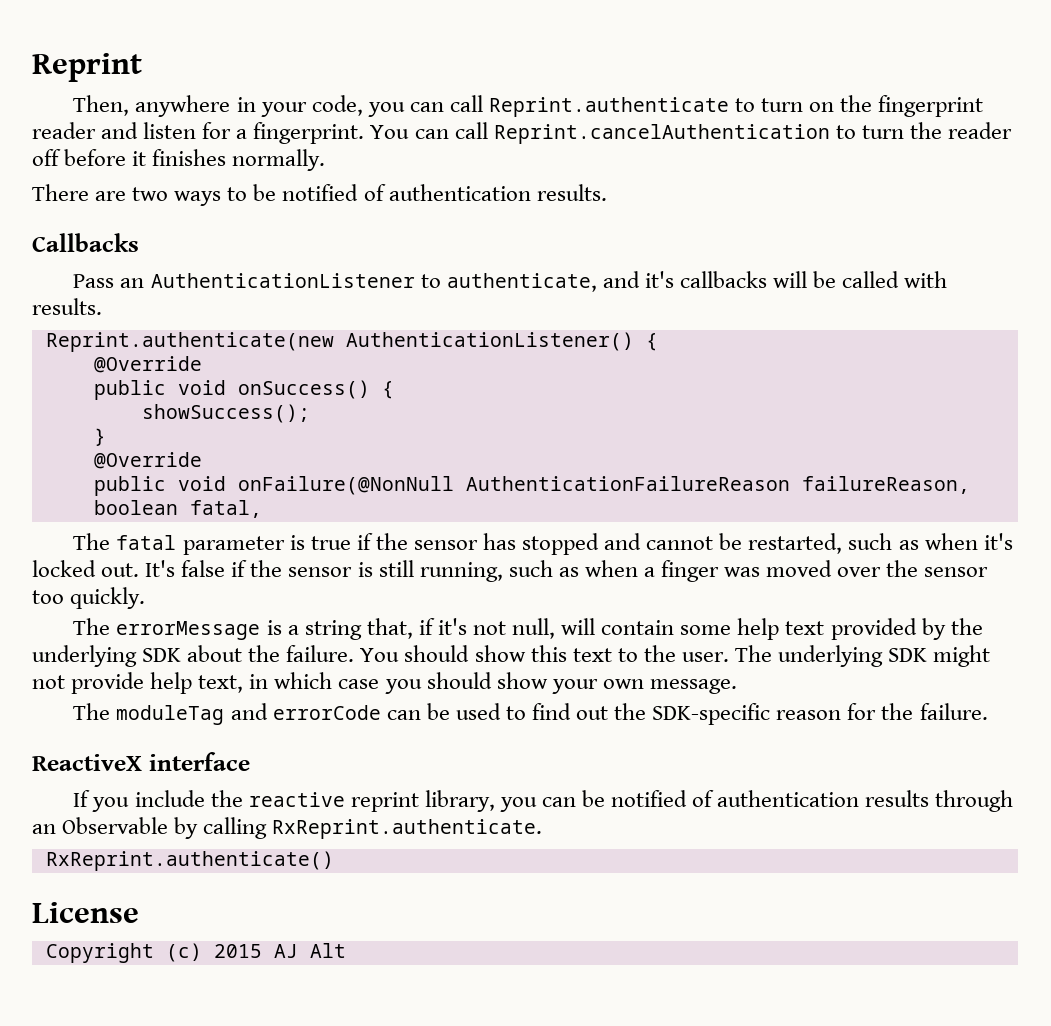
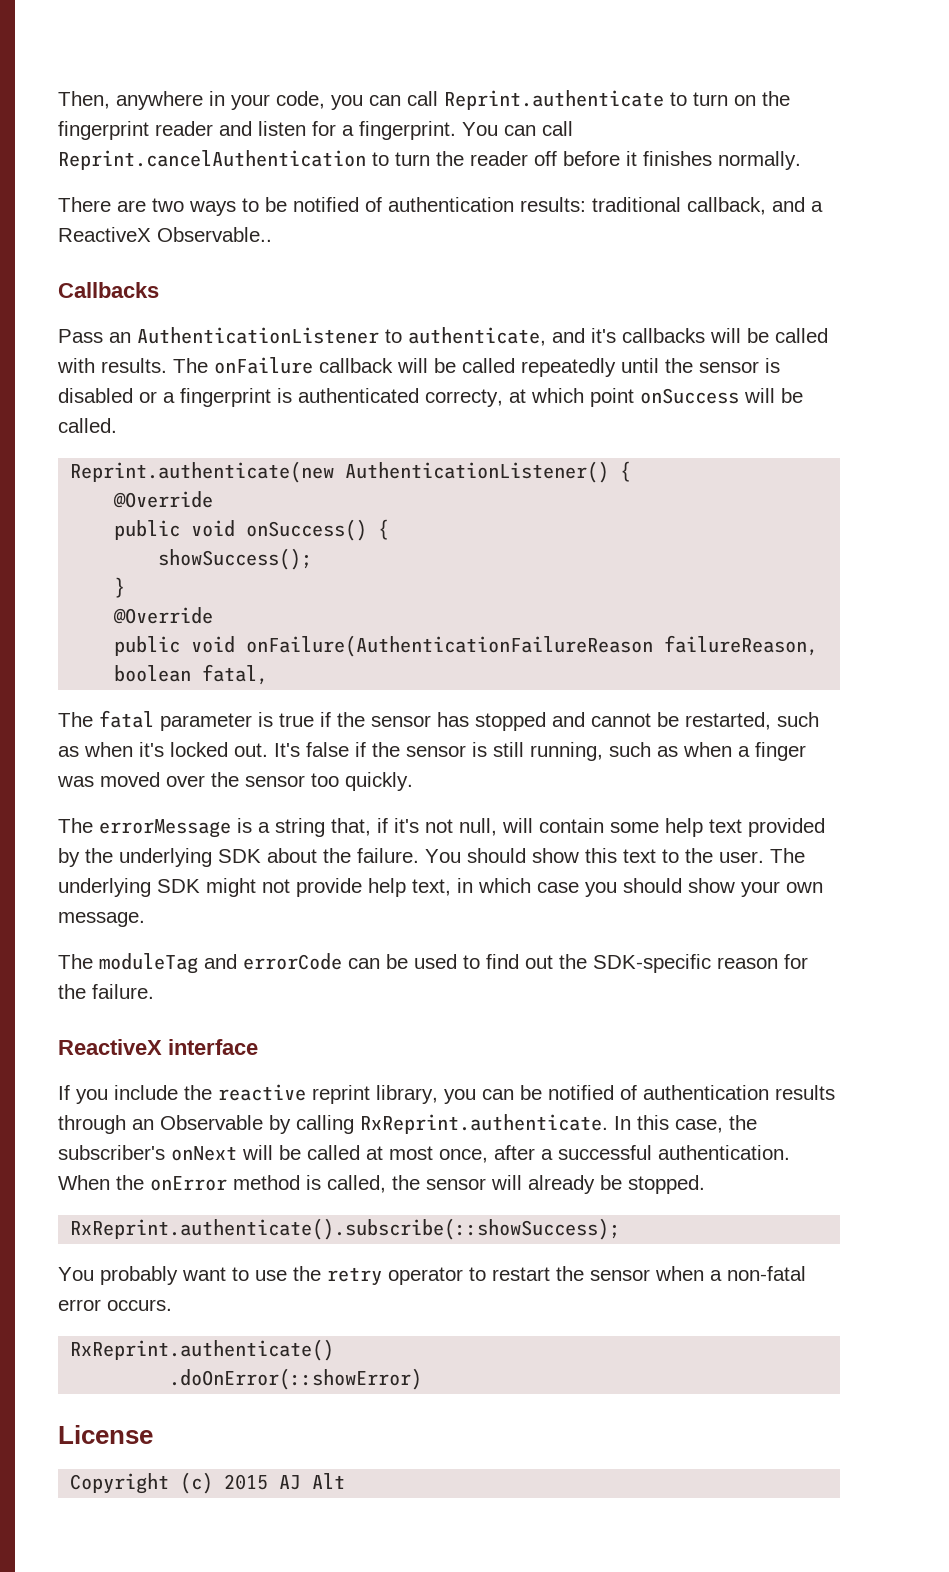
[32,53,142,82] Reprint // -> (58, 100) none
[536,184,607,201] results. -> [520,197,823,215] [58,227,272,242] results: traditional callback, and a ReactiveX Observable..
(102, 306) none -> [173,357,780,377] [58,388,803,407] [58,418,117,433] The onFailure callback will be called repeatedly until the sensor is disabled or a fingerprint is authenticated correcty, at which point onSuccess will be called.
[237,476,790,495] onFailure(@NonNull AuthenticationFailureReason -> [246,635,654,657] onFailure(AuthenticationFailureReason
(543, 829) none -> [614,1115,757,1133] [58,1145,790,1163] [58,1175,705,1194] [70,1218,621,1240] [58,1266,806,1286] [58,1299,172,1311] In this case, the subscriber's onNext will be called at most once, after a successful authentication. When the onError method is called, the sensor will already be stopped. // RxReprint.authenticate().subscribe(::showSuccess); // You probably want to use the retry operator to restart the sensor when a non-fatal error occurs.
(334, 861) none -> [169,1368,423,1390] // .doOnError(::showError)

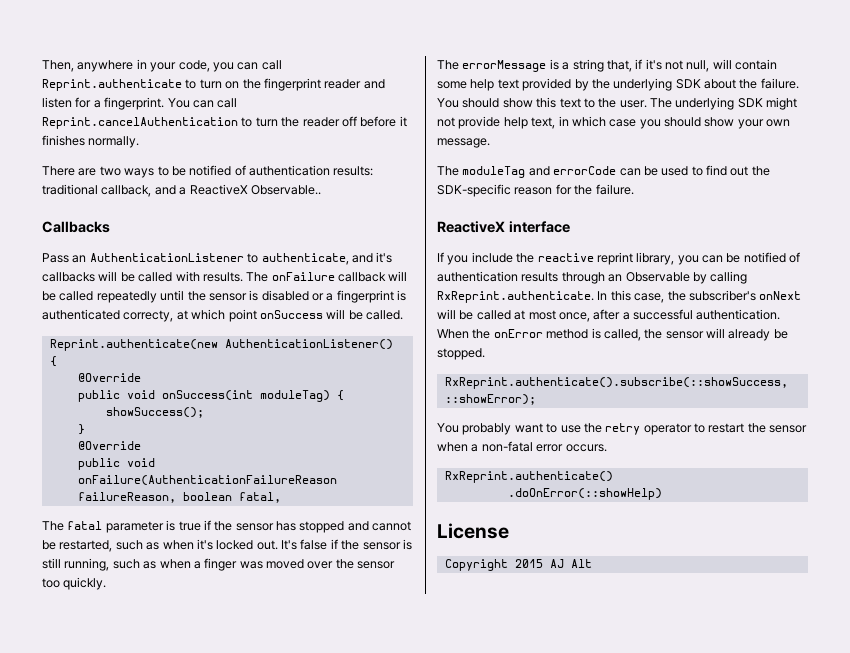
[246,519,368,541] onSuccess() -> [161,390,330,402] onSuccess(int moduleTag)
[70,1218,621,1240] RxReprint.authenticate().subscribe(::showSuccess); -> [444,377,788,389] [444,394,536,405] RxReprint.authenticate().subscribe(::showSuccess, ::showError);
[169,1368,423,1390] .doOnError(::showError) -> [507,488,662,500] .doOnError(::showHelp)
[180,1472,214,1494] (c) -> (508, 565) none

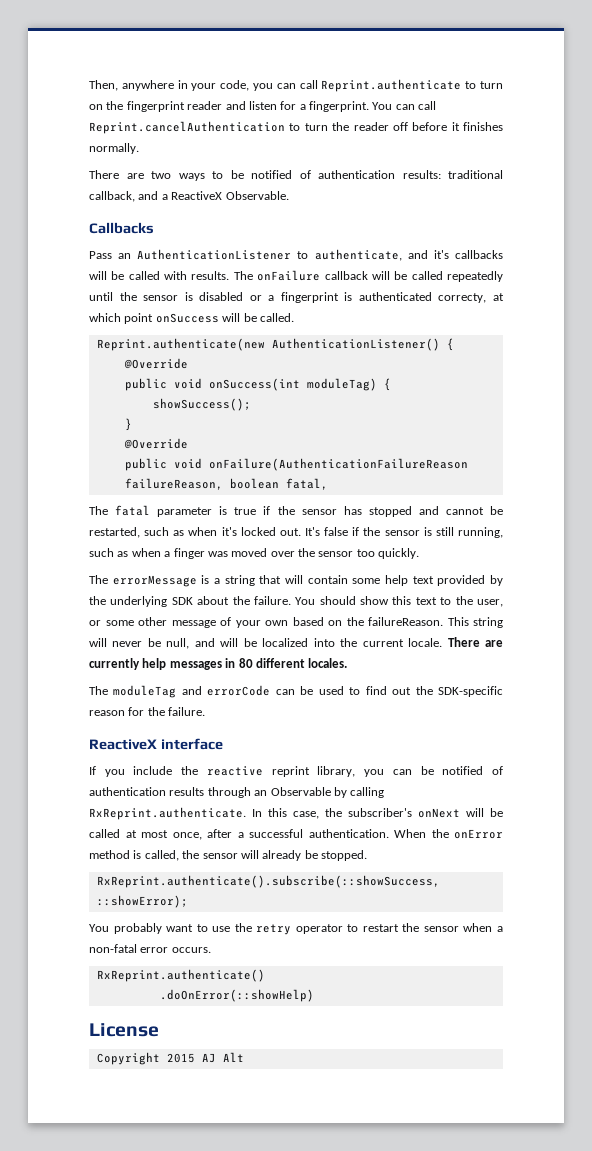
[250,185,321,195] Observable.. -> [225,191,289,200] Observable.
[606,59,710,72] that, if it's not null, -> [259,575,282,584] that
[619,97,798,110] [437,116,791,129] [437,138,490,148] user. The underlying SDK might not provide help text, in which case you should show your own message. -> [476,599,503,607] [89,617,503,628] [89,637,503,649] [89,658,348,670] user, or some other message of your own based on the failureReason. This string will never be null, and will be localized into the current locale. There are currently help messages in 80 different locales.

